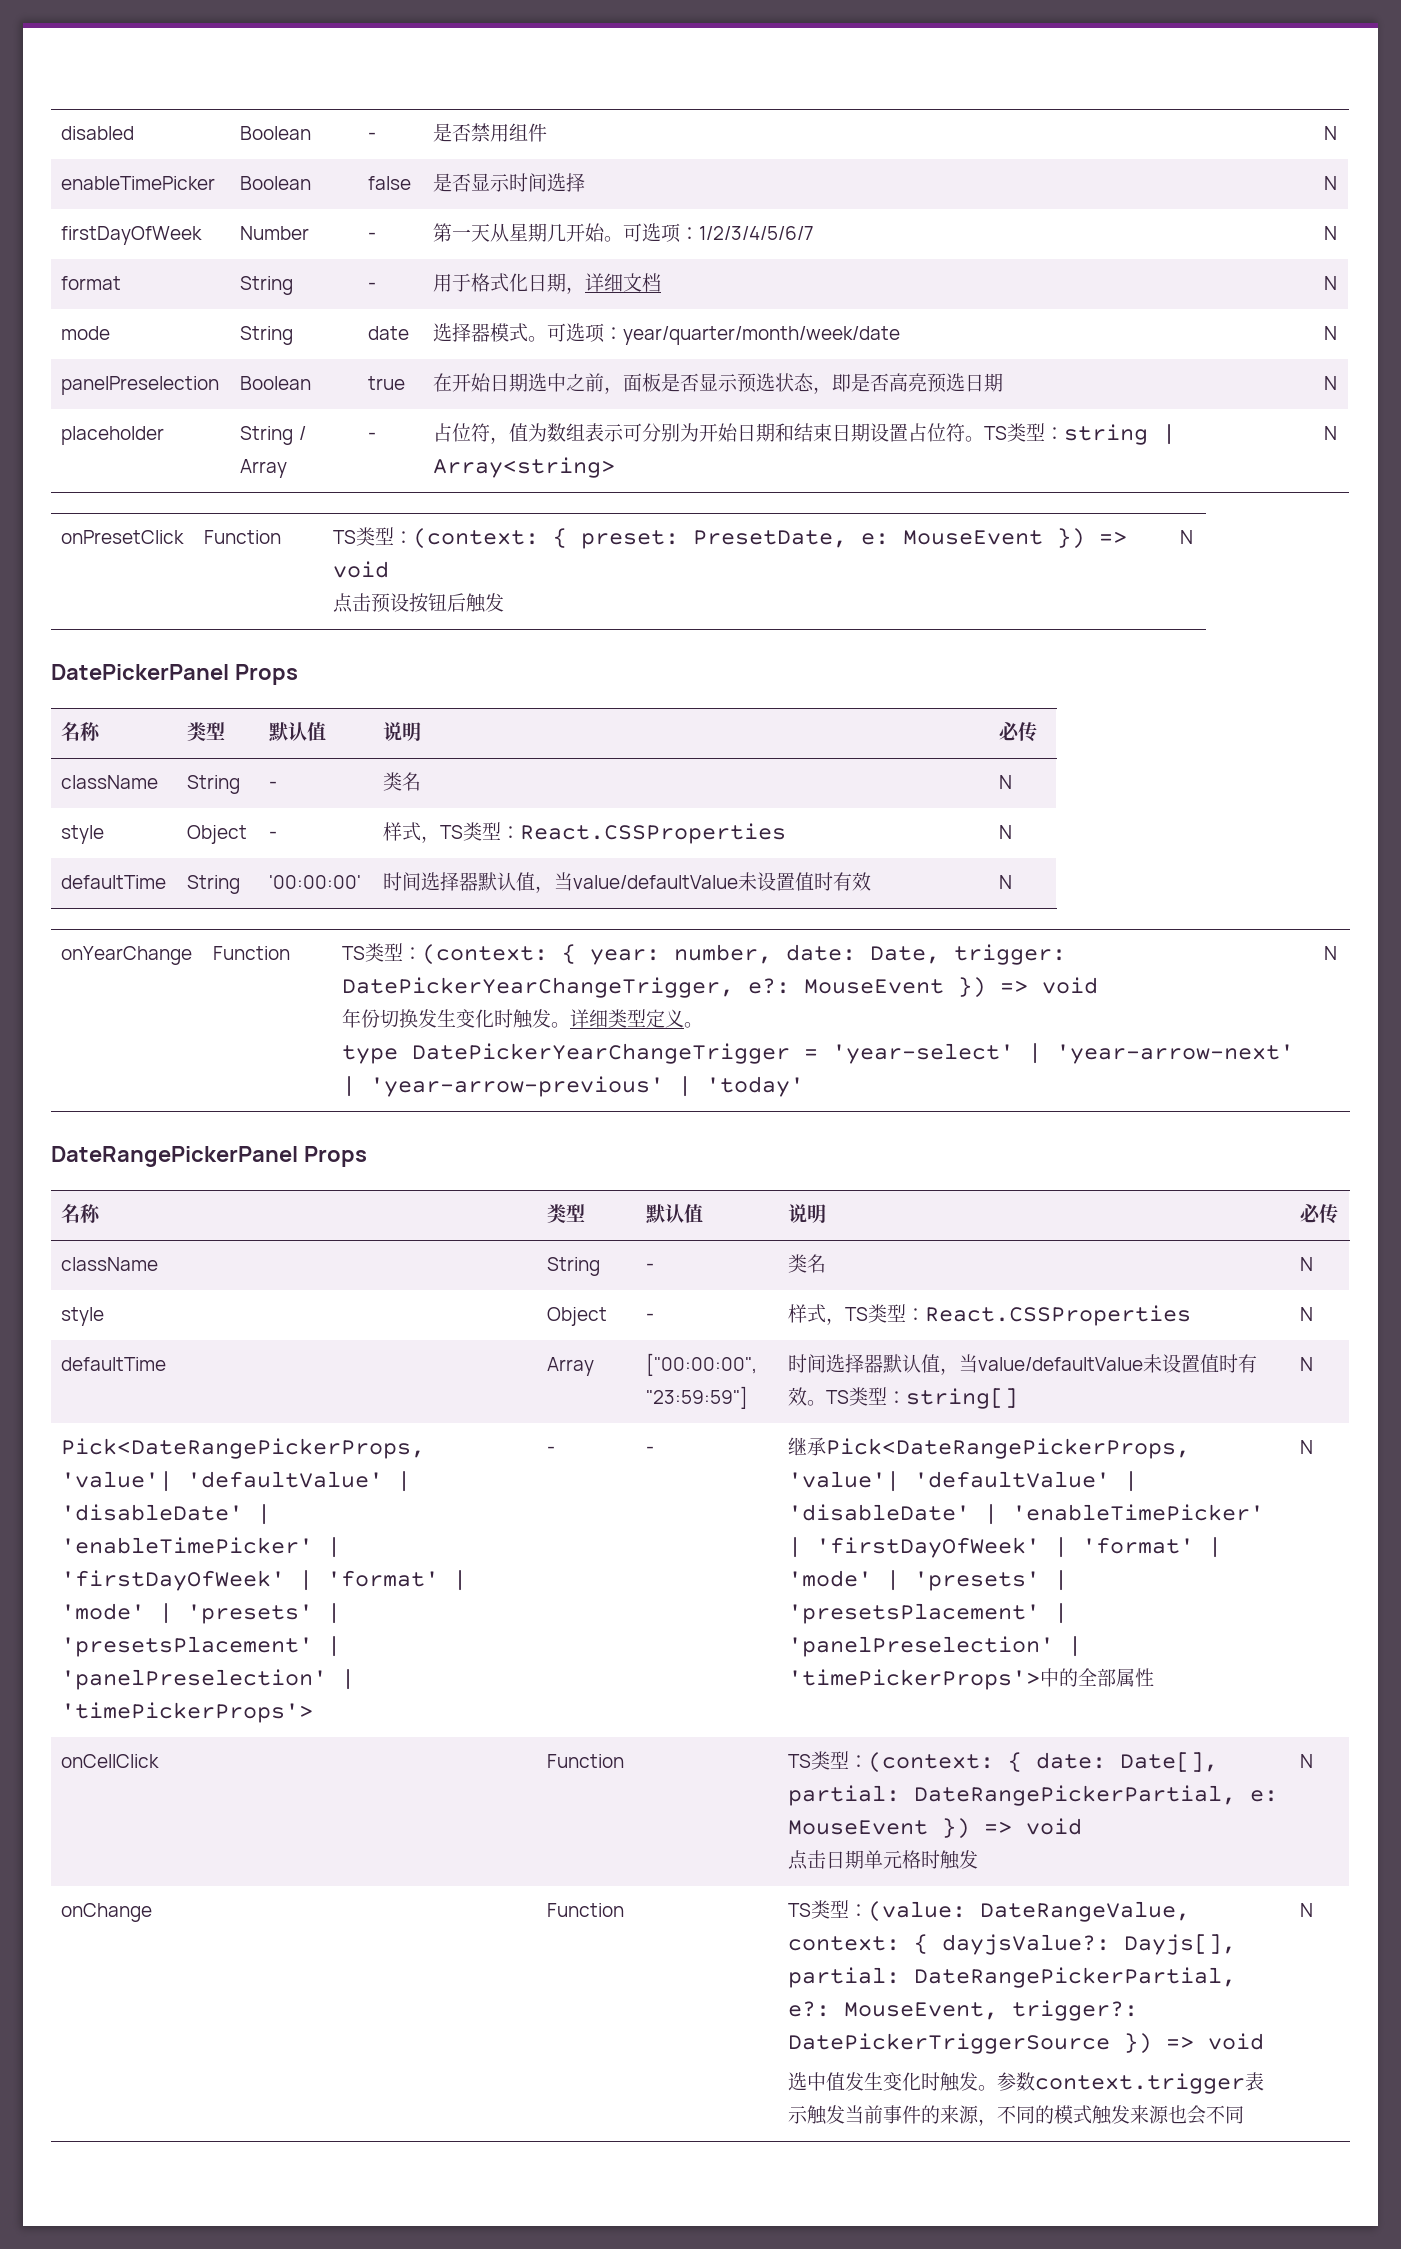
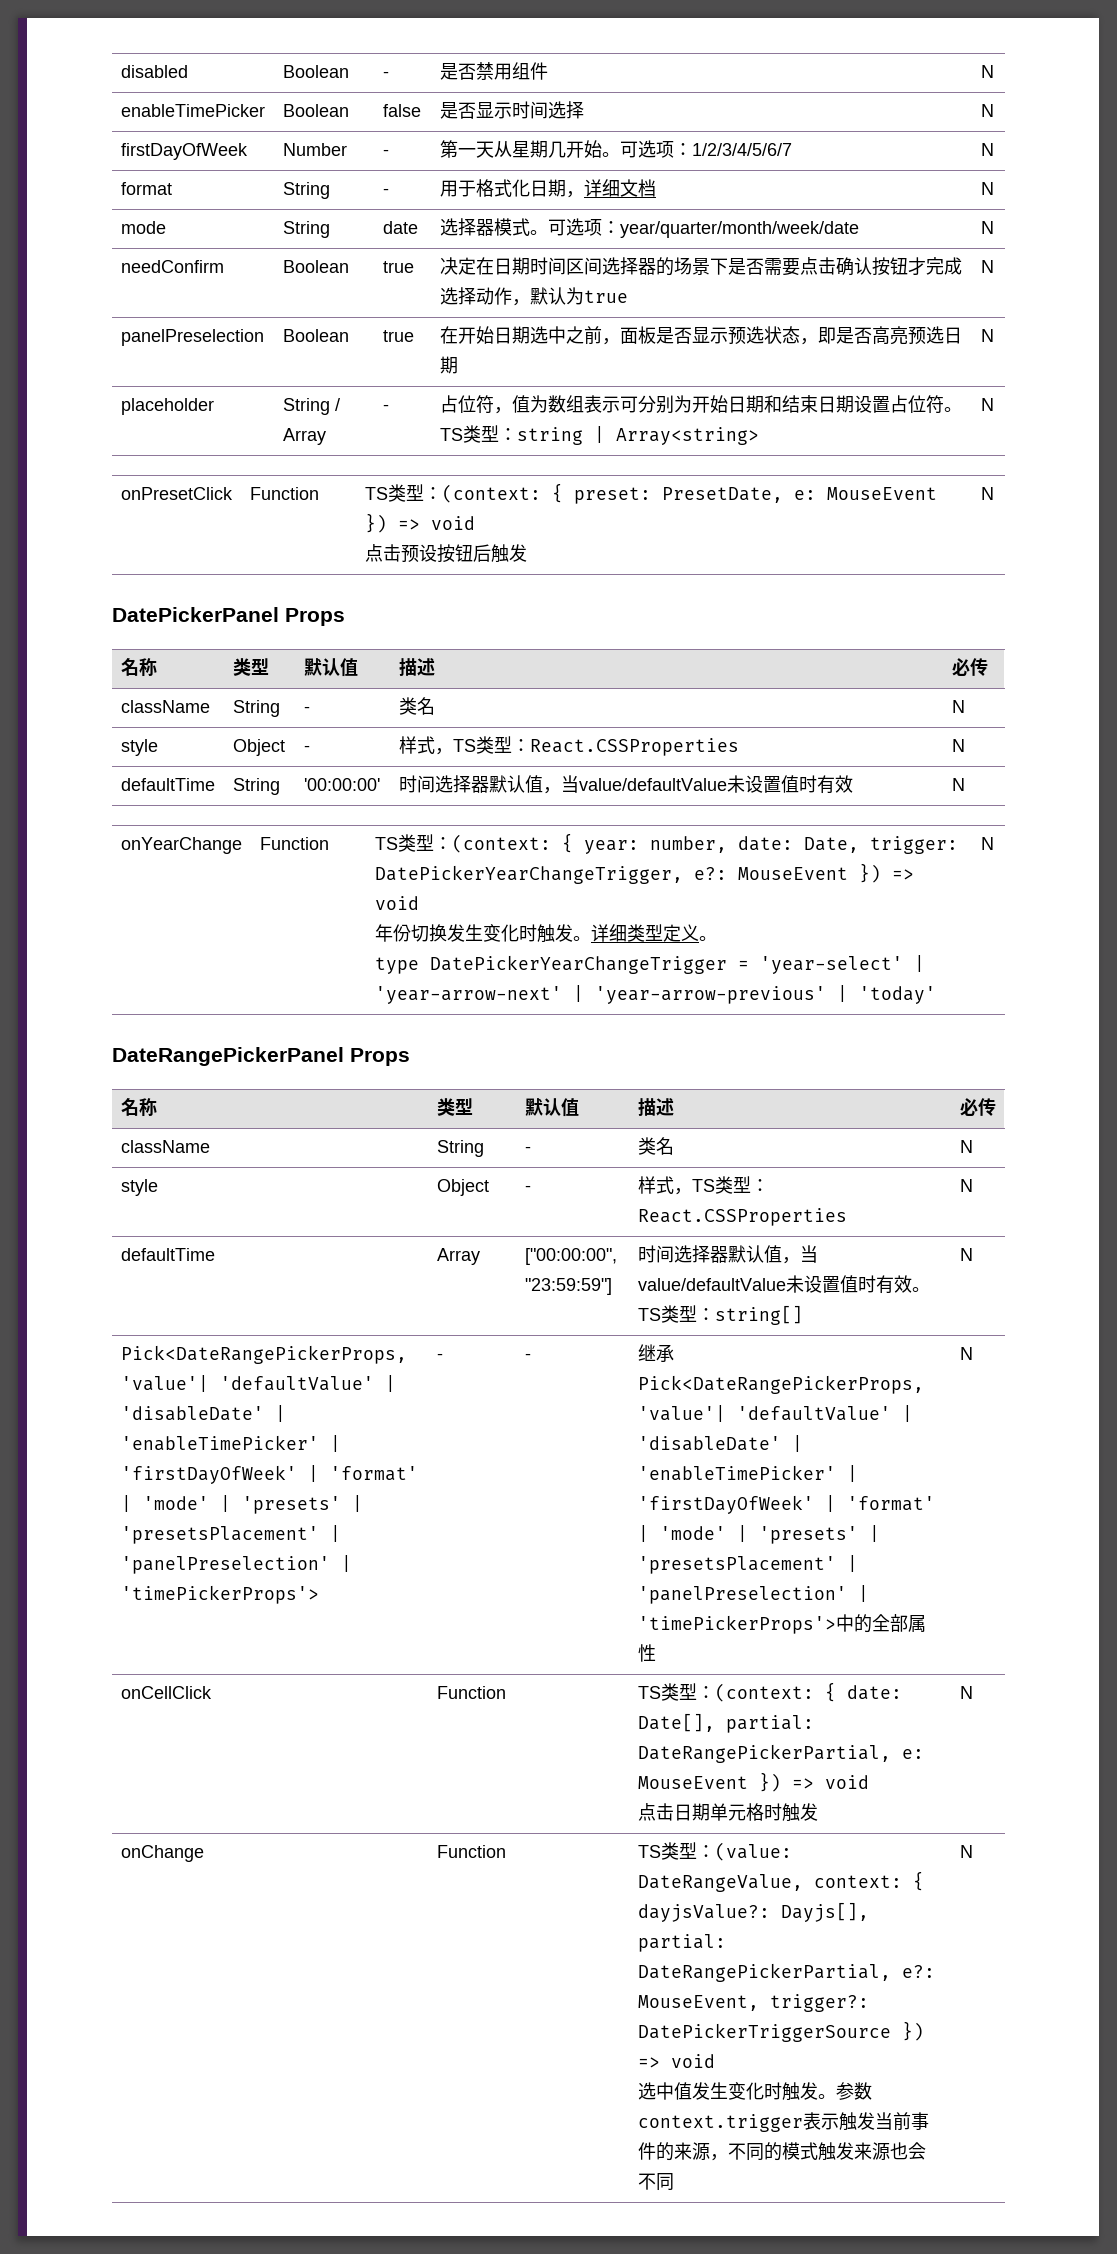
(1338, 333) none -> [120,260,224,273] [282,260,349,273] [382,261,414,273] [439,257,962,276] [439,287,628,306] [980,260,994,273] // needConfirm | Boolean | true | 决定在日期时间区间选择器的场景下是否需要点击确认按钮才完成选择动作，默认为true | N
[383,722,422,741] 说明 -> [398,658,435,676] 描述
[788,1204,827,1223] 说明 -> [637,1098,674,1116] 描述

